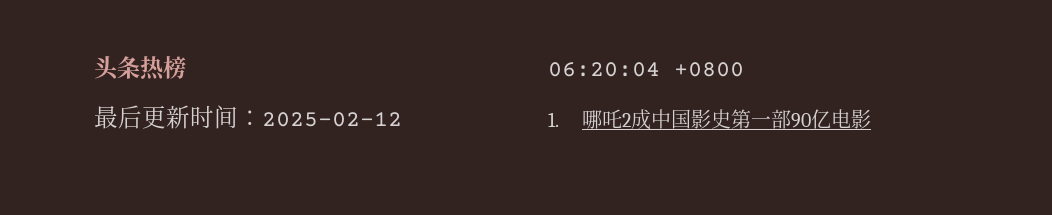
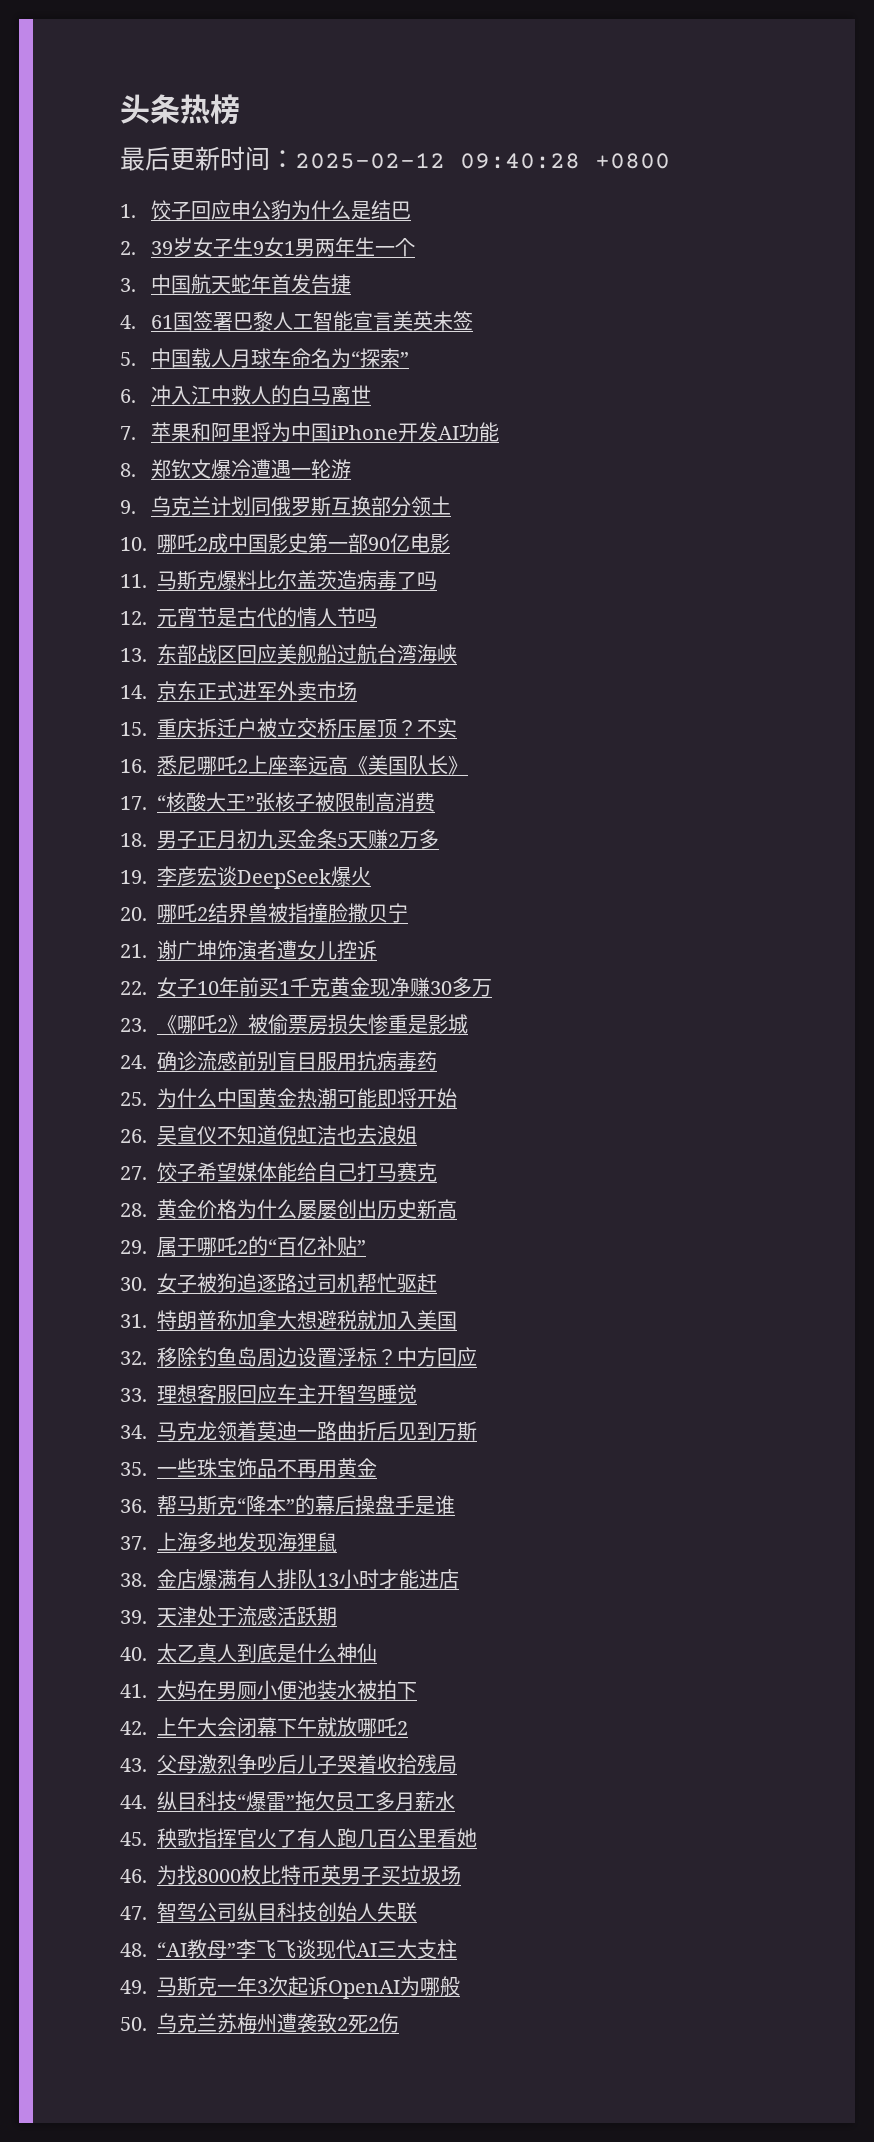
[548,62,660,77] 06:20:04 -> [460,153,580,169] 09:40:28
(559, 119) none -> [150,200,411,220] [120,237,415,257] [120,274,351,294] [120,311,473,331] [120,348,409,368] [120,385,371,405] [120,422,499,442] [120,459,351,480] [120,496,451,516] [120,537,147,551] 饺子回应申公豹为什么是结巴 // 2. 39岁女子生9女1男两年生一个 // 3.中国航天蛇年首发告捷 // 4. 61国签署巴黎人工智能宣言美英未签 // 5.中国载人月球车命名为“探索” // 6.冲入江中救人的白马离世 // 7.苹果和阿里将为中国iPhone开发AI功能 // 8.郑钦文爆冷遭遇一轮游 // 9.乌克兰计划同俄罗斯互换部分领土 // 10.
(871, 119) none -> [120,570,437,591] [120,607,377,627] [120,644,457,664] [120,681,357,701] [120,718,457,738] [120,755,468,775] [120,792,435,812] [120,829,439,849] [120,866,371,889] [120,903,408,923] [120,940,377,960] [120,977,492,997] [120,1014,468,1035] [120,1051,437,1072] [120,1088,457,1108] [120,1125,417,1145] [120,1162,437,1182] [120,1199,457,1219] [120,1236,366,1257] [120,1273,437,1293] [120,1310,457,1331] [120,1347,477,1367] [120,1384,417,1404] [120,1421,477,1441] [120,1458,377,1478] [120,1495,455,1515] [120,1532,337,1552] [120,1569,459,1590] [120,1606,337,1626] [120,1643,377,1663] [120,1680,417,1700] [120,1717,408,1738] [120,1754,457,1774] [120,1791,455,1812] [120,1828,477,1848] [120,1865,461,1885] [120,1902,417,1923] [120,1939,457,1959] [120,1976,460,1999] [120,2013,399,2034] // 11.马斯克爆料比尔盖茨造病毒了吗 // 12.元宵节是古代的情人节吗 // 13.东部战区回应美舰船过航台湾海峡 // 14.京东正式进军外卖市场 // 15.重庆拆迁户被立交桥压屋顶？不实 // 16.悉尼哪吒2上座率远高《美国队长》 // 17. “核酸大王”张核子被限制高消费 // 18.男子正月初九买金条5天赚2万多 // 19.李彦宏谈DeepSeek爆火 // 20.哪吒2结界兽被指撞脸撒贝宁 // 21.谢广坤饰演者遭女儿控诉 // 22.女子10年前买1千克黄金现净赚30多万 // 23.《哪吒2》被偷票房损失惨重是影城 // 24.确诊流感前别盲目服用抗病毒药 // 25.为什么中国黄金热潮可能即将开始 // 26.吴宣仪不知道倪虹洁也去浪姐 // 27.饺子希望媒体能给自己打马赛克 // 28.黄金价格为什么屡屡创出历史新高 // 29.属于哪吒2的“百亿补贴” // 30.女子被狗追逐路过司机帮忙驱赶 // 31.特朗普称加拿大想避税就加入美国 // 32.移除钓鱼岛周边设置浮标？中方回应 // 33.理想客服回应车主开智驾睡觉 // 34.马克龙领着莫迪一路曲折后见到万斯 // 35.一些珠宝饰品不再用黄金 // 36.帮马斯克“降本”的幕后操盘手是谁 // 37.上海多地发现海狸鼠 // 38.金店爆满有人排队13小时才能进店 // 39.天津处于流感活跃期 // 40.太乙真人到底是什么神仙 // 41.大妈在男厕小便池装水被拍下 // 42.上午大会闭幕下午就放哪吒2 // 43.父母激烈争吵后儿子哭着收拾残局 // 44.纵目科技“爆雷”拖欠员工多月薪水 // 45.秧歌指挥官火了有人跑几百公里看她 // 46.为找8000枚比特币英男子买垃圾场 // 47.智驾公司纵目科技创始人失联 // 48. “AI教母”李飞飞谈现代AI三大支柱 // 49.马斯克一年3次起诉OpenAI为哪般 // 50.乌克兰苏梅州遭袭致2死2伤

